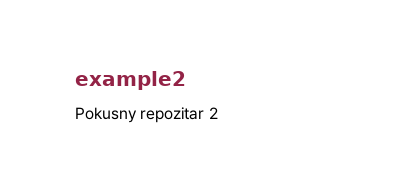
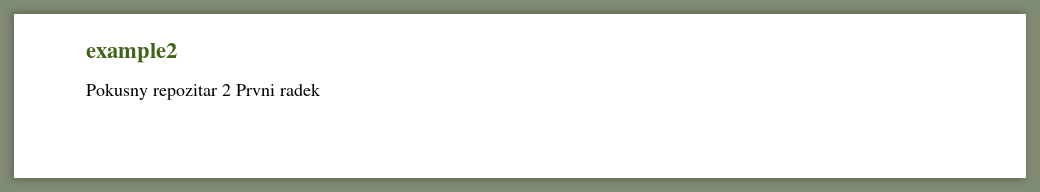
(218, 113) none -> [236,83,321,96] Prvni radek

